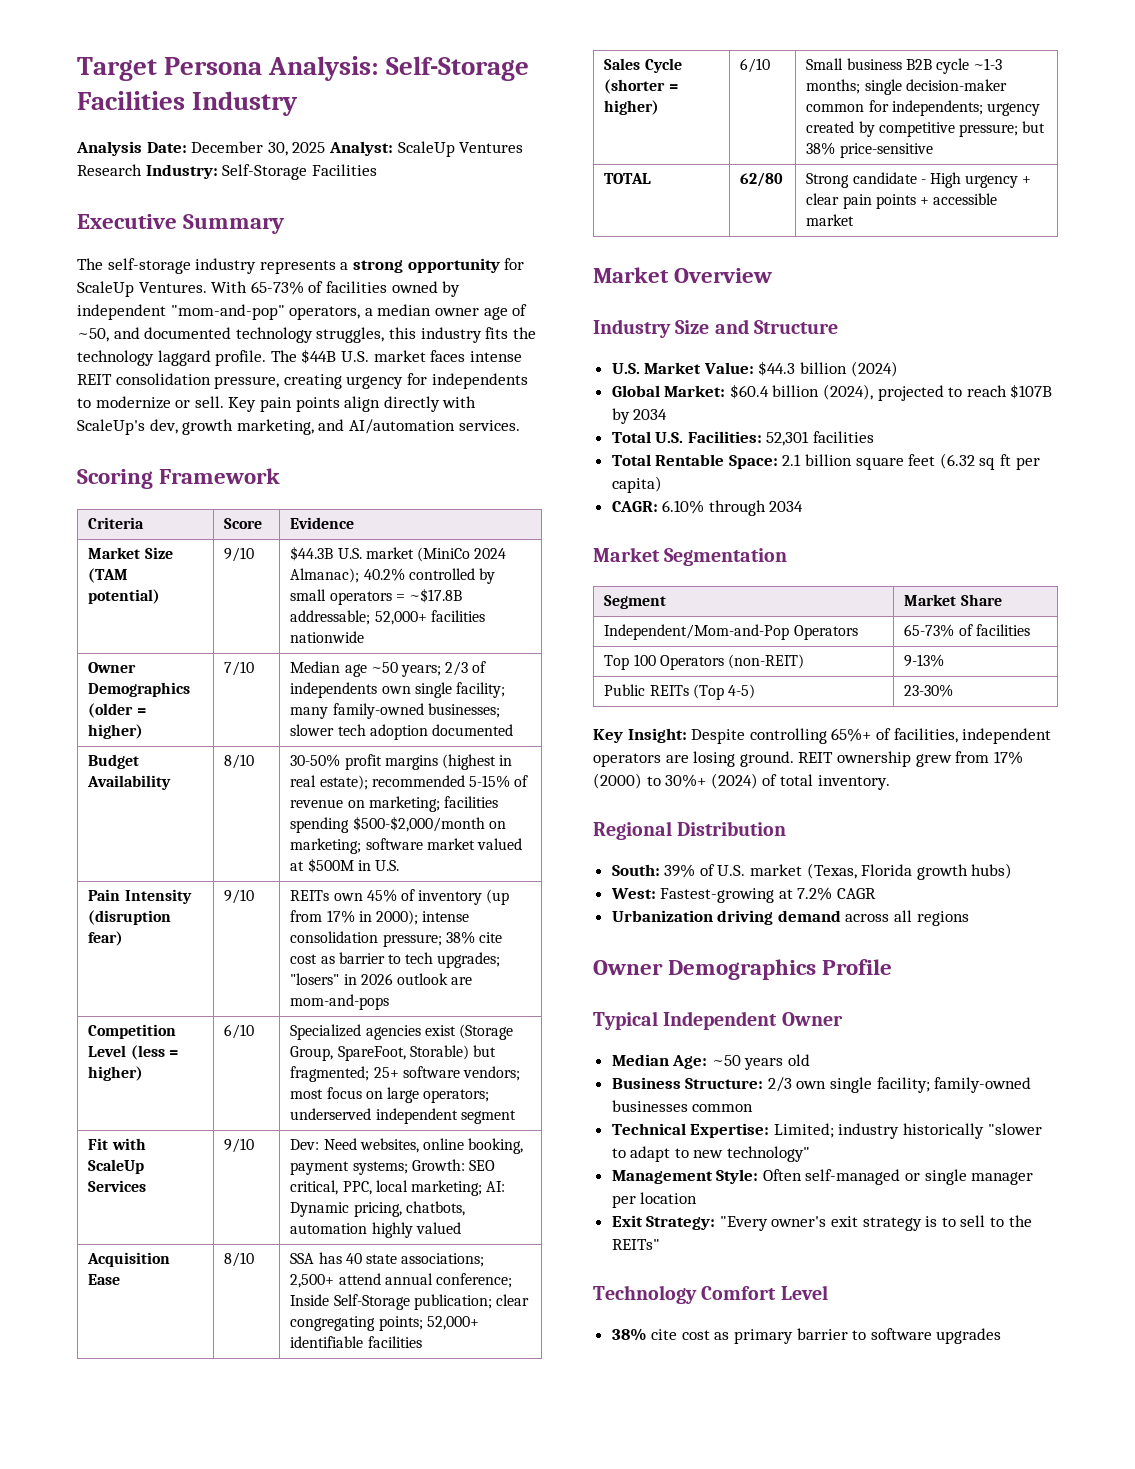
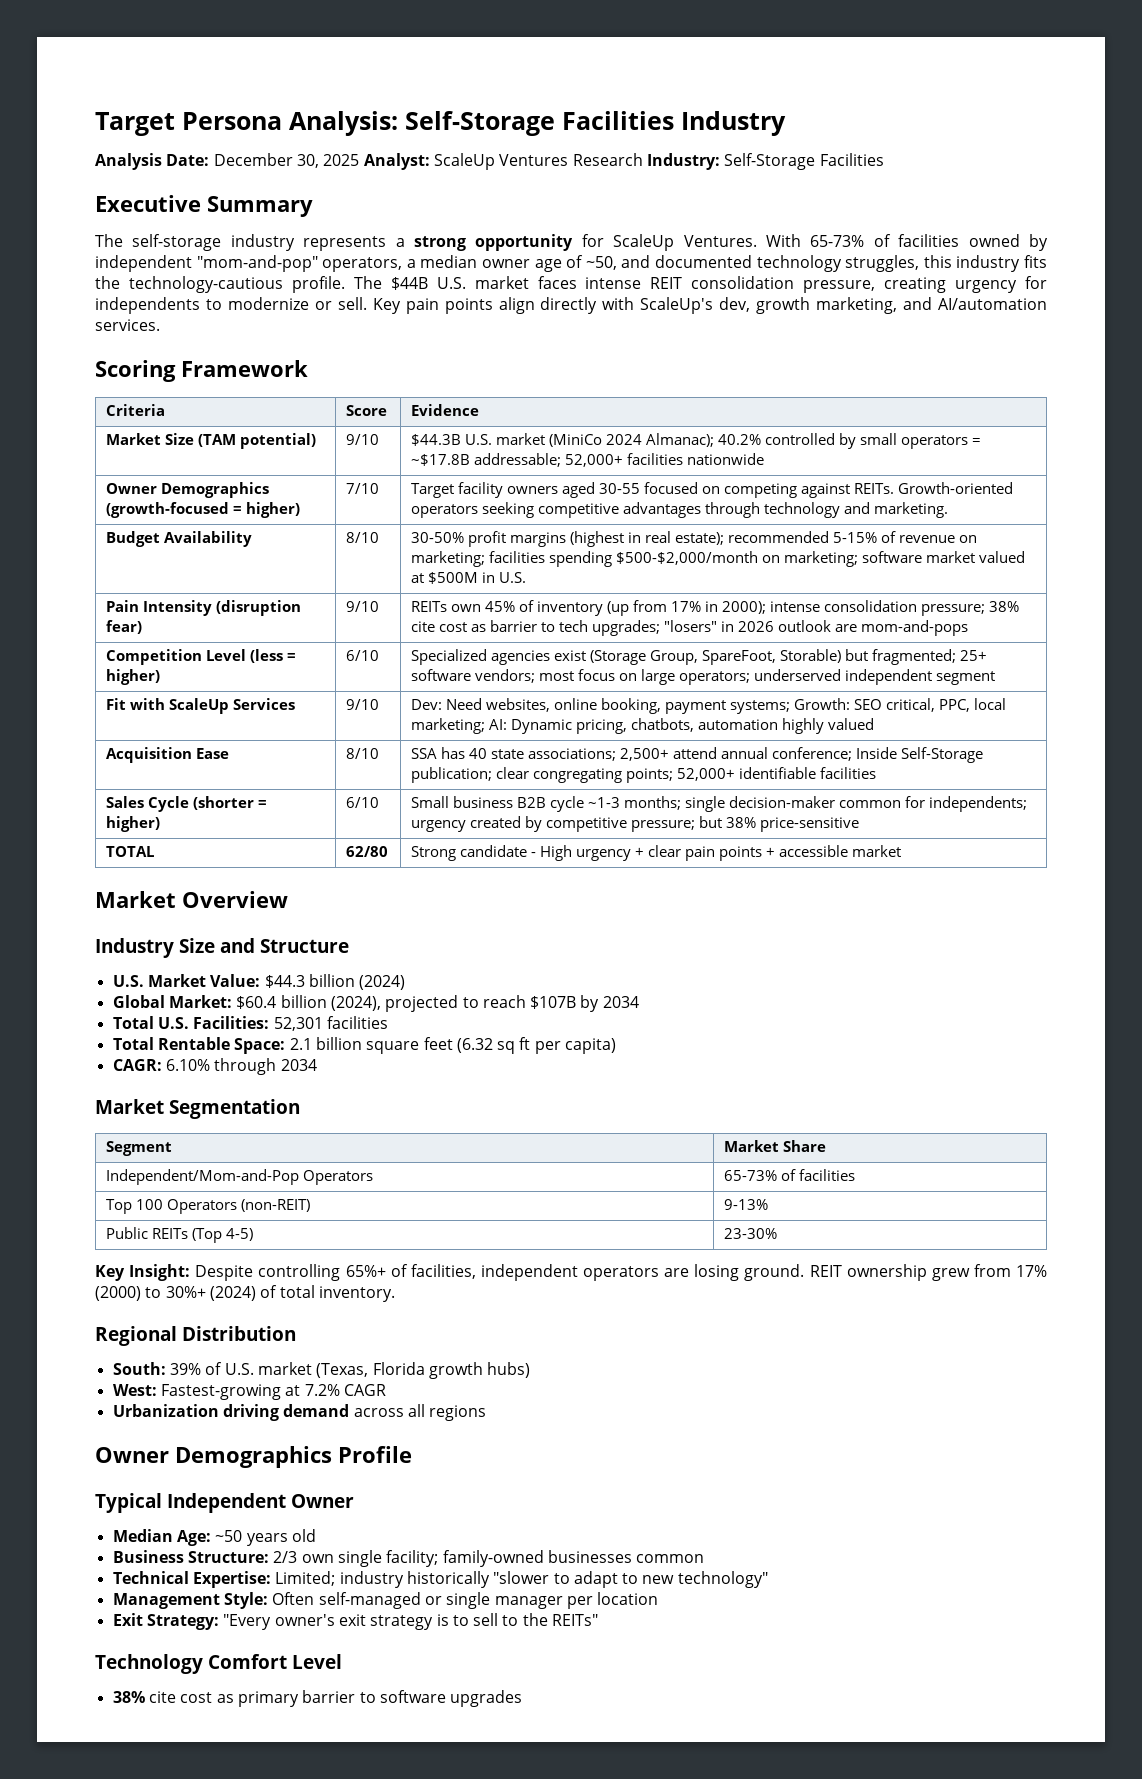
[77,350,211,366] technology laggard -> [128,276,283,293] technology-cautious
[88,703,134,718] (older -> [106,502,230,518] (growth-focused
[290,661,487,677] [290,682,505,698] [290,703,500,719] [290,724,513,740] Median age ~50 years; 2/3 of independents own single facility; many family-owned businesses; slower tech adoption documented -> [411,482,1014,498] [411,502,949,518] Target facility owners aged 30-55 focused on competing against REITs. Growth-oriented operators seeking competitive advantages through technology and marketing.

